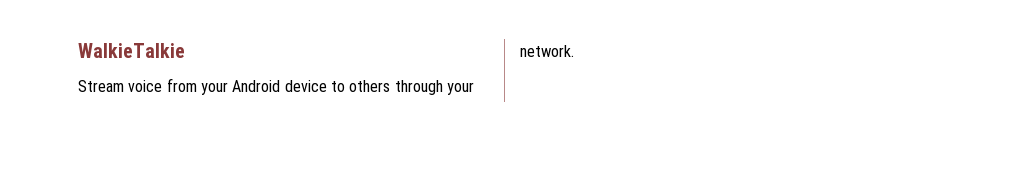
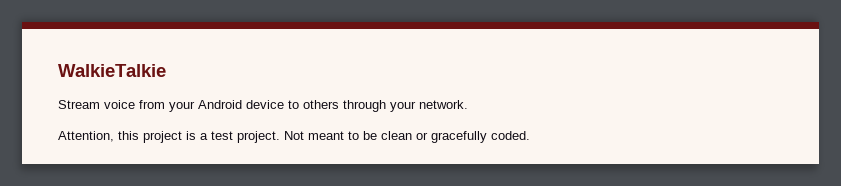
(574, 51) none -> [58,131,530,143] // Attention, this project is a test project. Not meant to be clean or gracefully coded.

